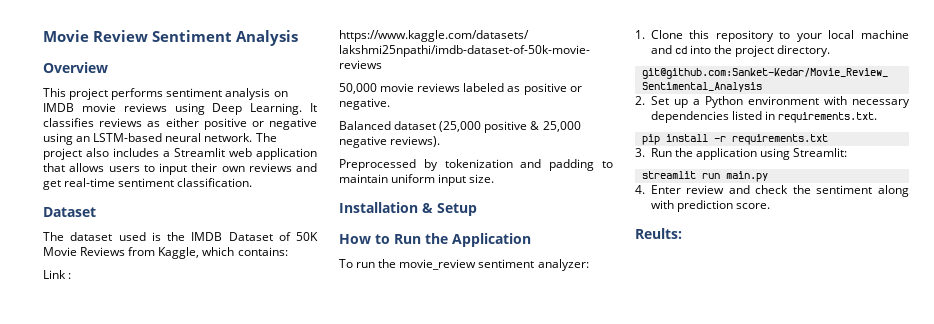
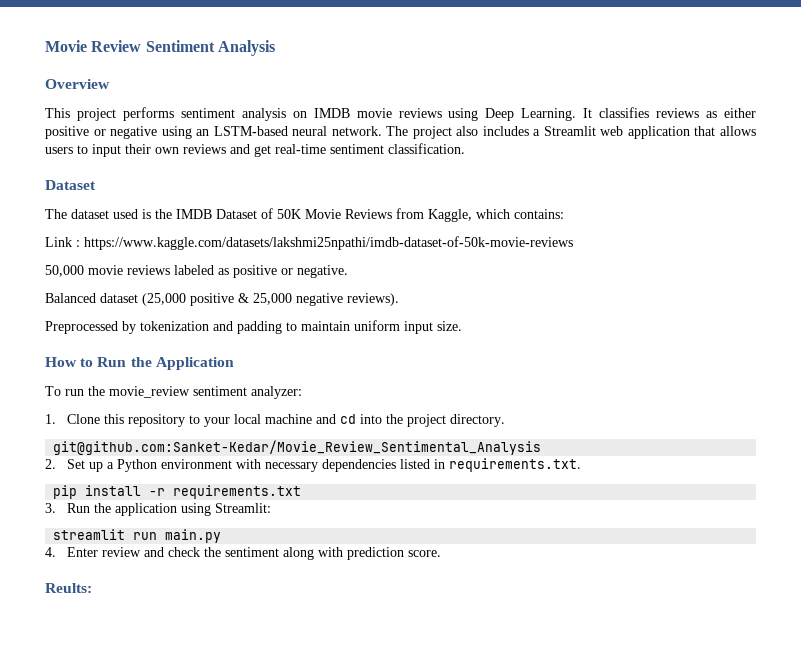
[339,202,477,216] // Installation & Setup -> (462, 326) none

